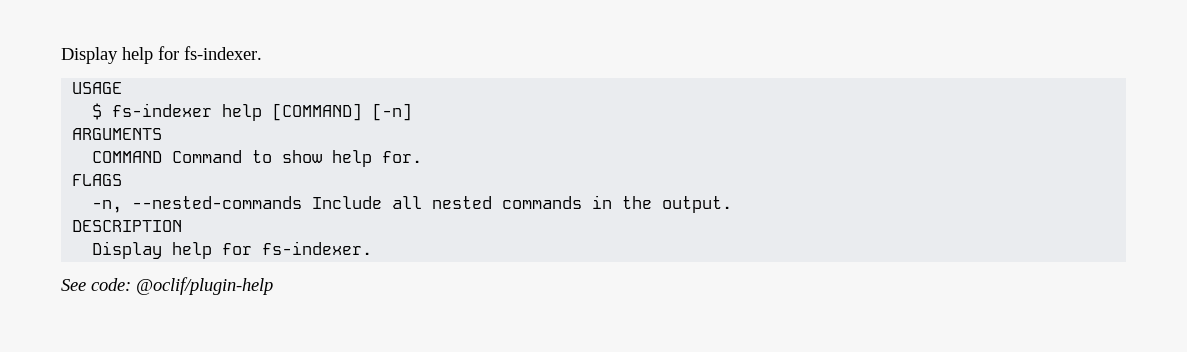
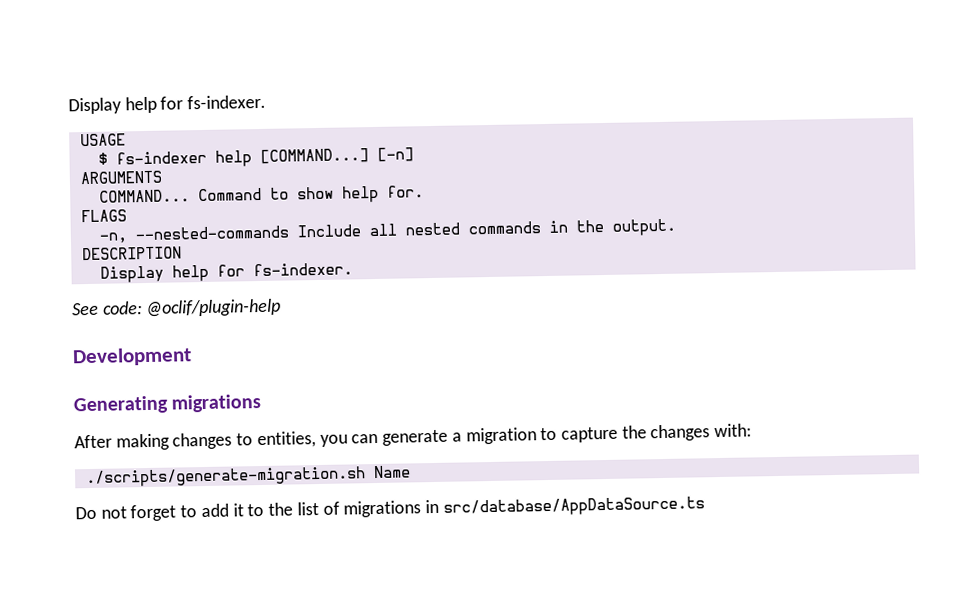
[272,103,363,121] [COMMAND] -> [259,148,369,164] [COMMAND...]
[92,151,163,163] COMMAND -> [98,189,190,203] COMMAND...
(273, 286) none -> [72,347,192,367] [73,393,262,415] [74,423,753,451] [84,465,411,488] [75,496,705,522] // Development // Generating migrations // After making changes to entities, you can generate a migration to capture the changes with: // ./scripts/generate-migration.sh Name // Do not forget to add it to the list of migrations in src/database/AppDataSource.ts

